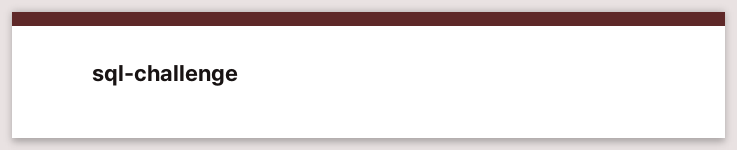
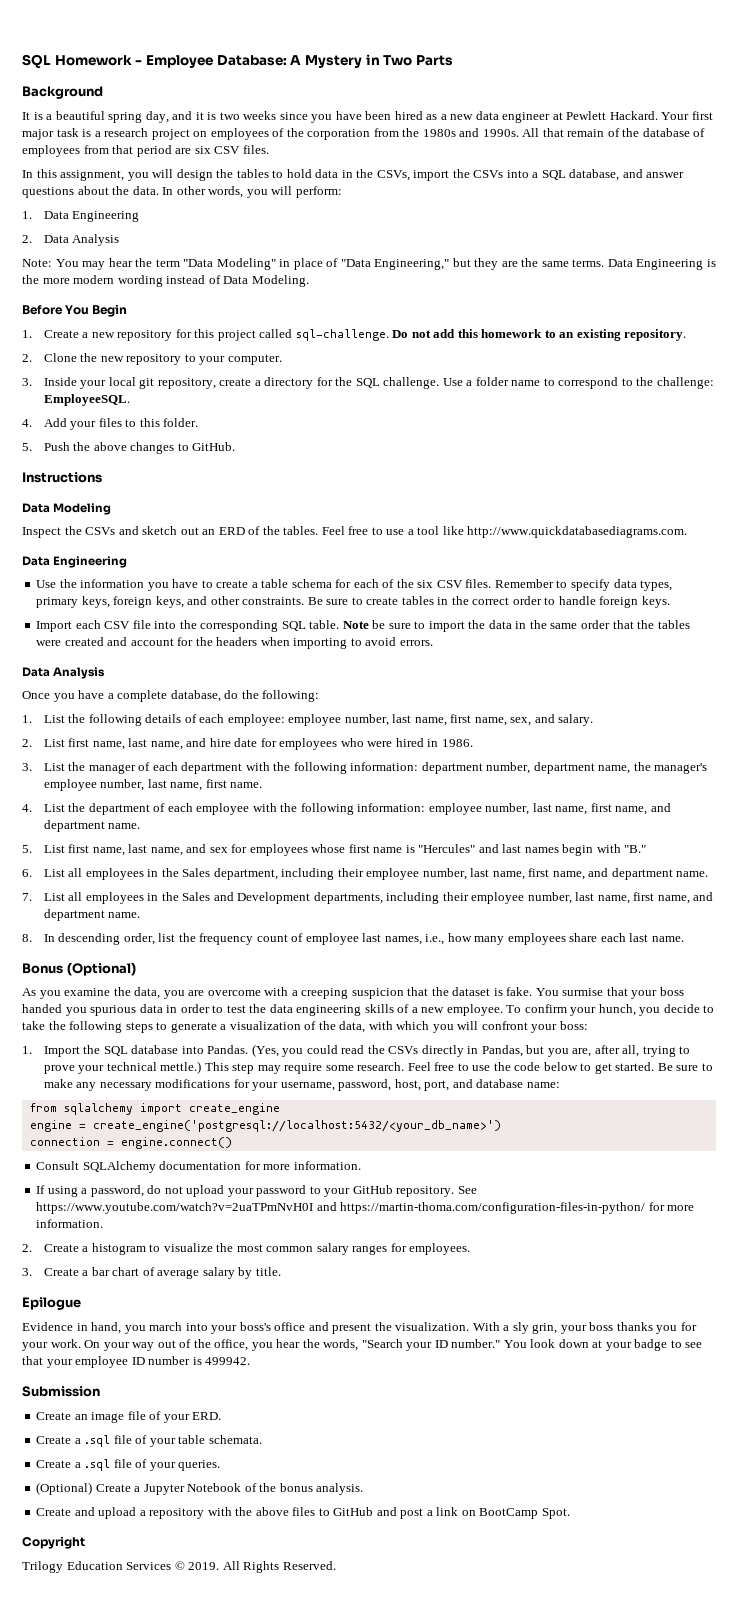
[92,65,238,86] sql-challenge -> [22,54,453,68] [22,86,103,99] [22,111,713,123] [22,128,706,140] [22,145,269,157] [22,169,685,181] [22,186,342,198] [22,211,140,222] [22,234,120,246] [22,258,716,270] [22,275,309,287] [22,304,128,317] [22,329,687,341] [22,353,282,365] [22,377,714,389] [43,394,130,406] [22,418,199,430] [22,442,236,454] [22,472,102,483] [22,503,112,515] [22,526,688,538] [22,556,128,568] [36,579,673,591] [36,596,670,608] [36,620,690,632] [36,637,433,649] [22,667,106,679] [22,690,320,702] [22,714,594,726] [22,738,473,750] [22,762,708,774] [43,779,263,791] [22,803,671,815] [43,820,141,832] [22,844,647,856] [22,868,709,880] [22,892,714,904] [43,909,141,921] [22,933,684,945] [22,962,136,976] [22,987,684,999] [22,1004,715,1016] [22,1021,588,1033] [22,1044,691,1057] [43,1061,713,1074] [43,1079,560,1091] [29,1103,280,1115] [29,1120,501,1132] [29,1137,232,1149] [36,1161,361,1173] [36,1185,477,1197] [36,1202,695,1214] [36,1219,104,1228] [22,1243,471,1255] [22,1267,281,1279] [22,1297,81,1310] [22,1322,697,1334] [22,1339,703,1351] [22,1356,251,1368] [22,1386,100,1397] [36,1411,222,1423] [36,1435,262,1447] [36,1459,221,1471] [36,1482,364,1495] [36,1507,570,1519] [22,1536,85,1549] [22,1561,336,1573] SQL Homework - Employee Database: A Mystery in Two Parts // Background // It is a beautiful spring day, and it is two weeks since you have been hired as a new data engineer at Pewlett Hackard. Your first major task is a research project on employees of the corporation from the 1980s and 1990s. All that remain of the database of employees from that period are six CSV files. // In this assignment, you will design the tables to hold data in the CSVs, import the CSVs into a SQL database, and answer questions about the data. In other words, you will perform: // 1. Data Engineering // 2. Data Analysis // Note: You may hear the term "Data Modeling" in place of "Data Engineering," but they are the same terms. Data Engineering is the more modern wording instead of Data Modeling. // Before You Begin // 1. Create a new repository for this project called sql-challenge. Do not add this homework to an existing repository. // 2. Clone the new repository to your computer. // 3. Inside your local git repository, create a directory for the SQL challenge. Use a folder name to correspond to the challenge: EmployeeSQL. // 4. Add your files to this folder. // 5. Push the above changes to GitHub. // Instructions // Data Modeling // Inspect the CSVs and sketch out an ERD of the tables. Feel free to use a tool like http://www.quickdatabasediagrams.com. // Data Engineering // Use the information you have to create a table schema for each of the six CSV files. Remember to specify data types, primary keys, foreign keys, and other constraints. Be sure to create tables in the correct order to handle foreign keys. // Import each CSV file into the corresponding SQL table. Note be sure to import the data in the same order that the tables were created and account for the headers when importing to avoid errors. // Data Analysis // Once you have a complete database, do the following: // 1. List the following details of each employee: employee number, last name, first name, sex, and salary. // 2. List first name, last name, and hire date for employees who were hired in 1986. // 3. List the manager of each department with the following information: department number, department name, the manager's employee number, last name, first name. // 4. List the department of each employee with the following information: employee number, last name, first name, and department name. // 5. List first name, last name, and sex for employees whose first name is "Hercules" and last names begin with "B." // 6. List all employees in the Sales department, including their employee number, last name, first name, and department name. // 7. List all employees in the Sales and Development departments, including their employee number, last name, first name, and department name. // 8. In descending order, list the frequency count of employee last names, i.e., how many employees share each last name. // Bonus (Optional) // As you examine the data, you are overcome with a creeping suspicion that the dataset is fake. You surmise that your boss handed you spurious data in order to test the data engineering skills of a new employee. To confirm your hunch, you decide to take the following steps to generate a visualization of the data, with which you will confront your boss: // 1. Import the SQL database into Pandas. (Yes, you could read the CSVs directly in Pandas, but you are, after all, trying to prove your technical mettle.) This step may require some research. Feel free to use the code below to get started. Be sure to make any necessary modifications for your username, password, host, port, and database name: // from sqlalchemy import create_engine // engine = create_engine('postgresql://localhost:5432/<your_db_name>') // connection = engine.connect() // Consult SQLAlchemy documentation for more information. // If using a password, do not upload your password to your GitHub repository. See https://www.youtube.com/watch?v=2uaTPmNvH0I and https://martin-thoma.com/configuration-files-in-python/ for more information. // 2. Create a histogram to visualize the most common salary ranges for employees. // 3. Create a bar chart of average salary by title. // Epilogue // Evidence in hand, you march into your boss's office and present the visualization. With a sly grin, your boss thanks you for your work. On your way out of the office, you hear the words, "Search your ID number." You look down at your badge to see that your employee ID number is 499942. // Submission // Create an image file of your ERD. // Create a .sql file of your table schemata. // Create a .sql file of your queries. // (Optional) Create a Jupyter Notebook of the bonus analysis. // Create and upload a repository with the above files to GitHub and post a link on BootCamp Spot. // Copyright // Trilogy Education Services © 2019. All Rights Reserved.

